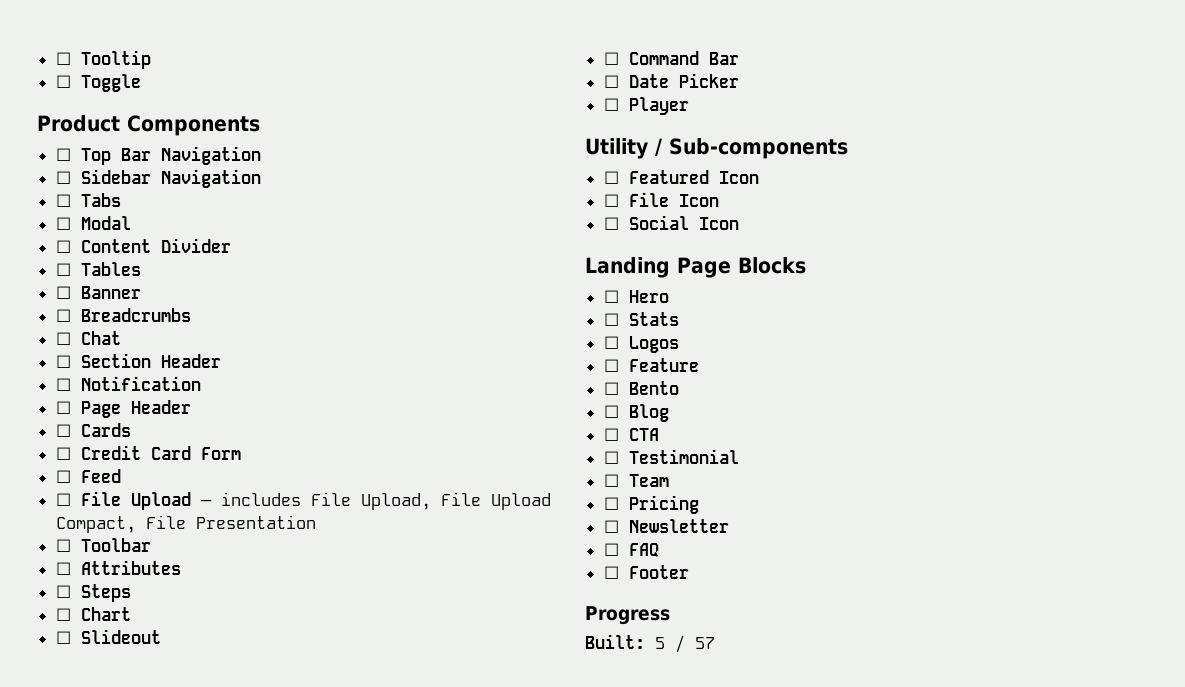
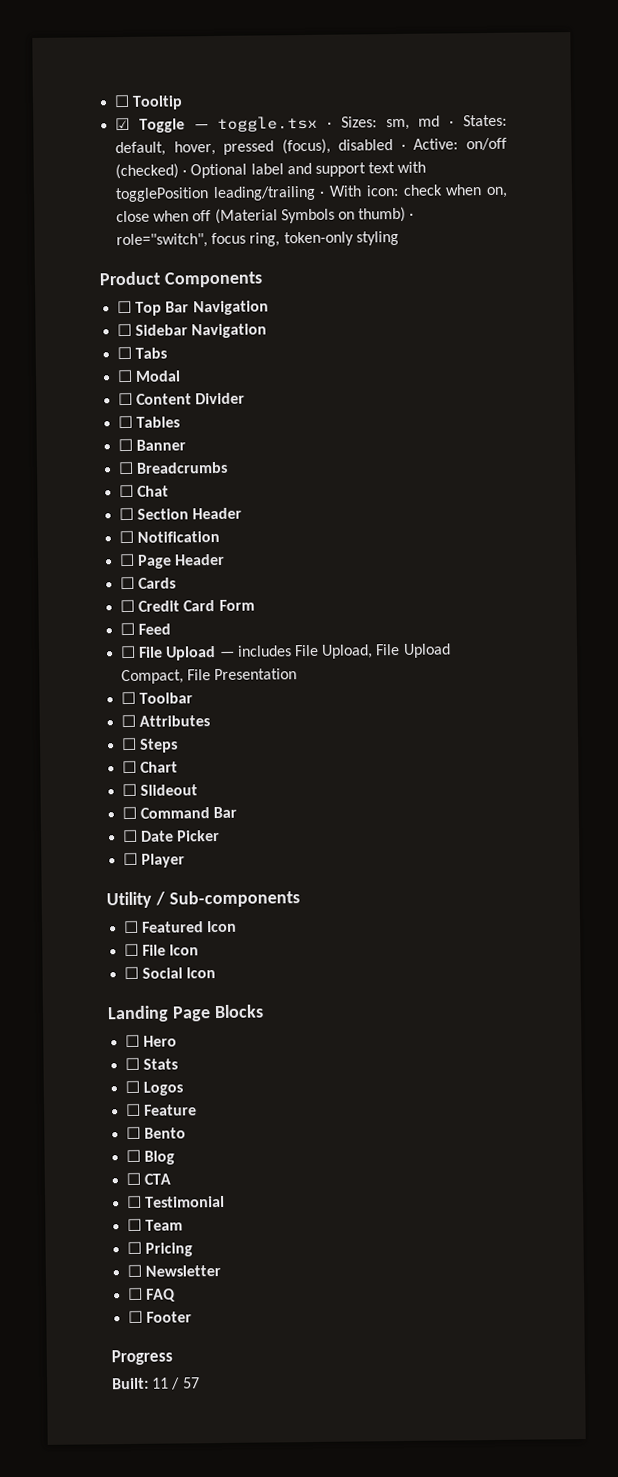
[55,75,71,88] ☐ -> [115,117,131,131] ☑
(141, 83) none -> [193,114,507,132] [115,137,507,157] [115,161,427,180] [115,184,508,203] [116,206,415,225] [116,230,399,249] — toggle.tsx · Sizes: sm, md · States: default, hover, pressed (focus), disabled · Active: on/off (checked) · Optional label and support text with togglePosition leading/trailing · With icon: check when on, close when off (Material Symbols on thumb) · role="switch", focus ring, token-only styling
[655,637,665,649] 5 -> [152,1377,170,1389] 11

